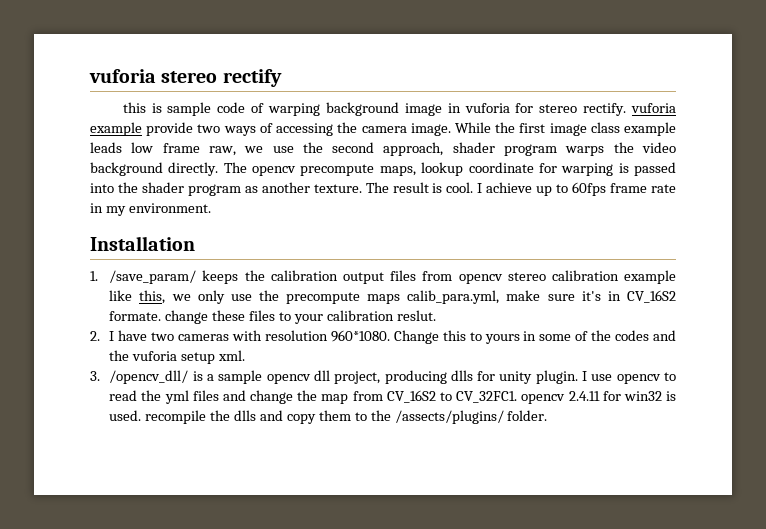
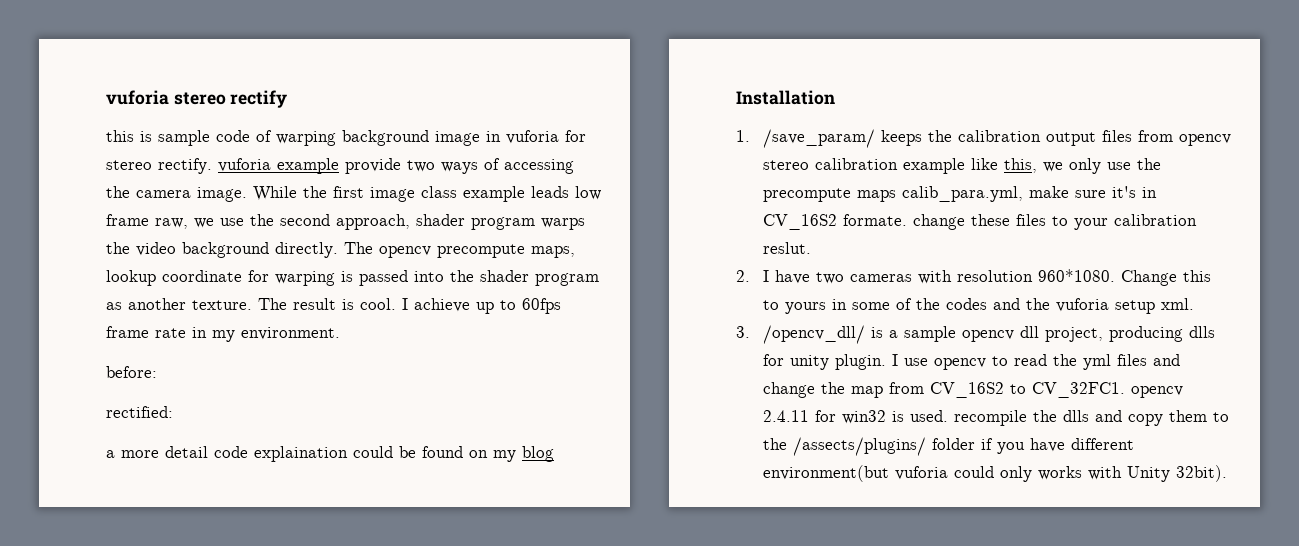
(211, 208) none -> [106,366,157,378] [106,406,173,418] [106,446,554,462] // before: // rectified: // a more detail code explaination could be found on my blog
[507,410,548,421] folder. -> [931,438,1134,454] [762,465,1227,482] folder if you have different environment(but vuforia could only works with Unity 32bit).

